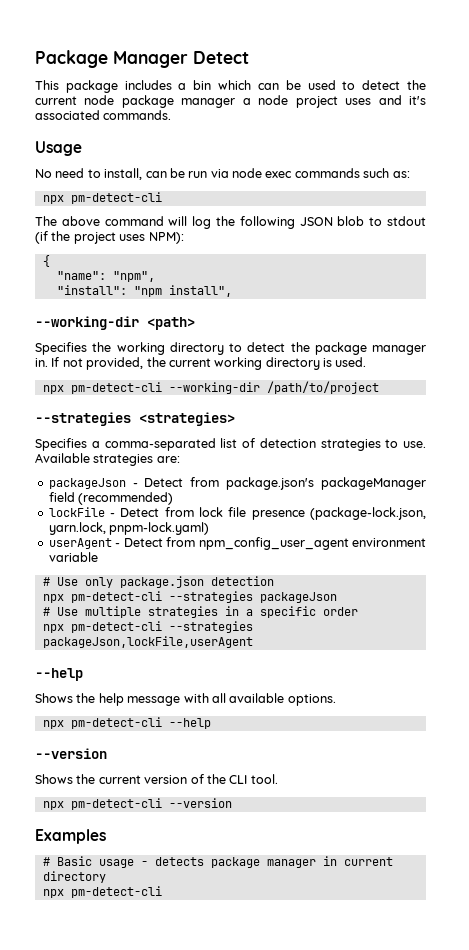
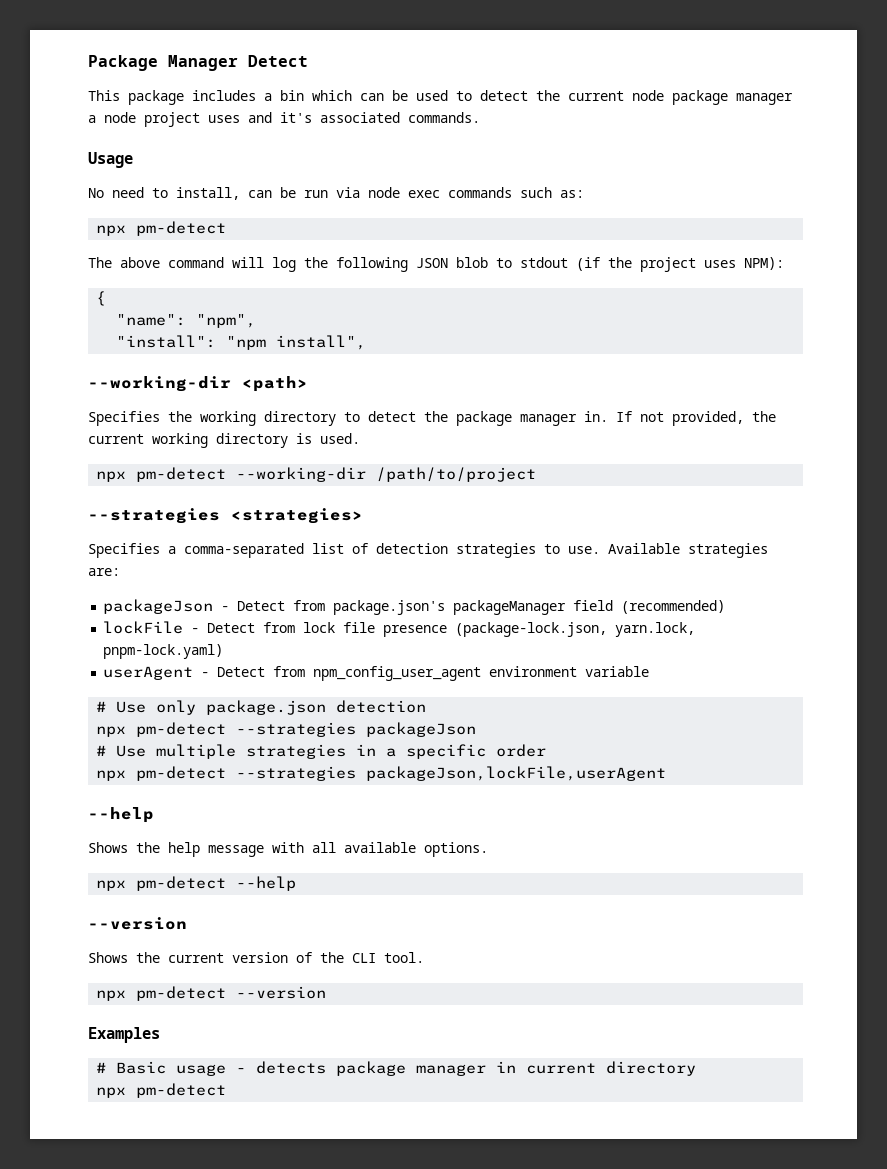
[70,192,162,204] pm-detect-cli -> [136,221,227,236] pm-detect
[70,382,162,394] pm-detect-cli -> [136,467,227,482] pm-detect
[70,591,162,603] pm-detect-cli -> [136,722,227,737] pm-detect
[70,621,162,633] pm-detect-cli -> [136,766,227,781] pm-detect
[70,717,162,729] pm-detect-cli -> [136,876,227,891] pm-detect
[70,798,162,810] pm-detect-cli -> [136,986,227,1001] pm-detect
[70,886,162,898] pm-detect-cli -> [136,1083,227,1098] pm-detect

